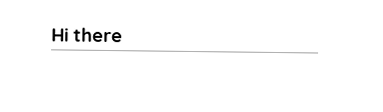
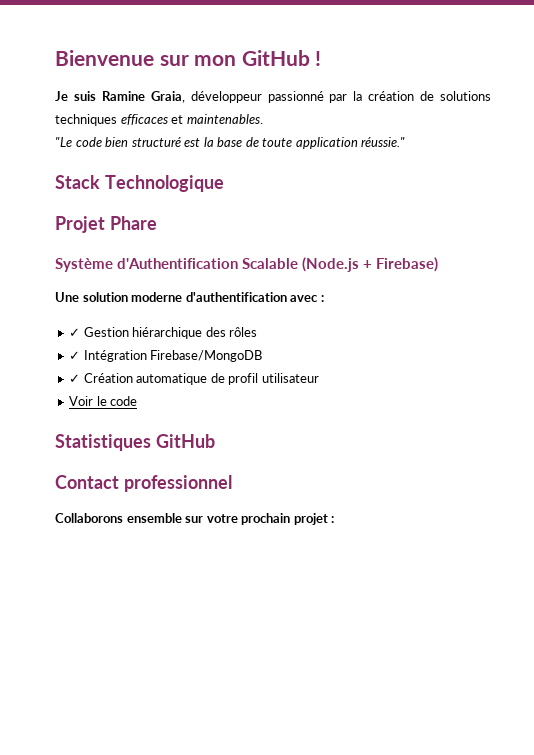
[51,27,123,43] Hi there -> [55,50,322,66] [55,91,491,103] [55,114,263,126] [55,137,406,149] [55,175,224,192] [55,216,157,233] [55,257,439,272] [55,292,324,302] [69,327,258,339] [69,350,263,362] [69,373,319,385] [69,396,138,406] [55,434,215,451] [55,475,232,492] [55,513,335,525] Bienvenue sur mon GitHub ! // Je suis Ramine Graia, développeur passionné par la création de solutions techniques efficaces et maintenables. // "Le code bien structuré est la base de toute application réussie." // Stack Technologique // Projet Phare // Système d'Authentification Scalable (Node.js + Firebase) // Une solution moderne d'authentification avec : // ✓ Gestion hiérarchique des rôles // ✓ Intégration Firebase/MongoDB // ✓ Création automatique de profil utilisateur // Voir le code // Statistiques GitHub // Contact professionnel // Collaborons ensemble sur votre prochain projet :

